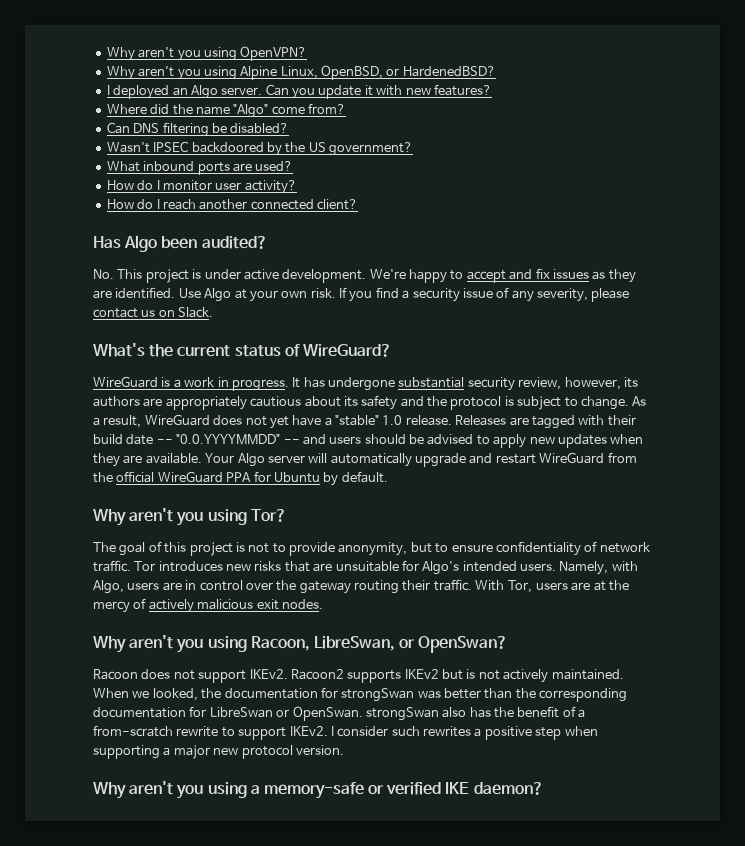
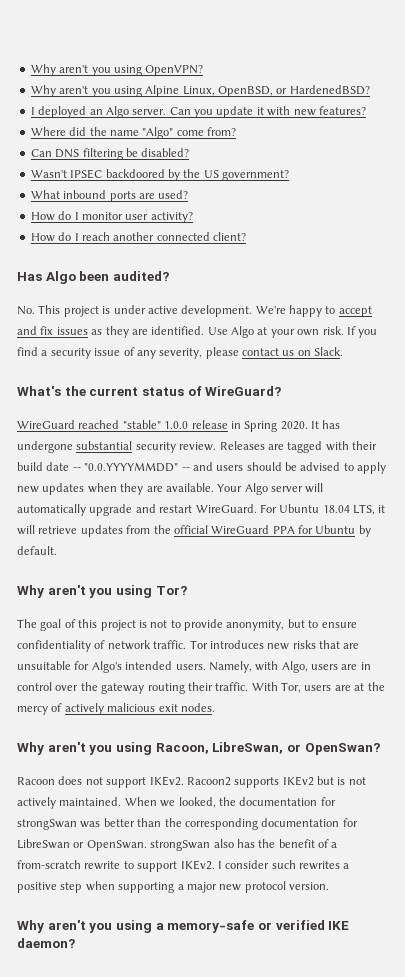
[161,377,289,391] is a work in progress. -> [78,420,308,432] reached "stable" 1.0.0 release in Spring 2020.
[518,377,638,390] [93,395,647,410] [93,414,452,429] review, however, its authors are appropriately cautious about its safety and the protocol is subject to change. As a result, WireGuard does not yet have a "stable" 1.0 release. -> [179,442,217,451] review.
[539,452,605,464] WireGuard -> [195,504,386,515] [17,525,123,537] WireGuard. For Ubuntu 18.04 LTS, it will retrieve updates

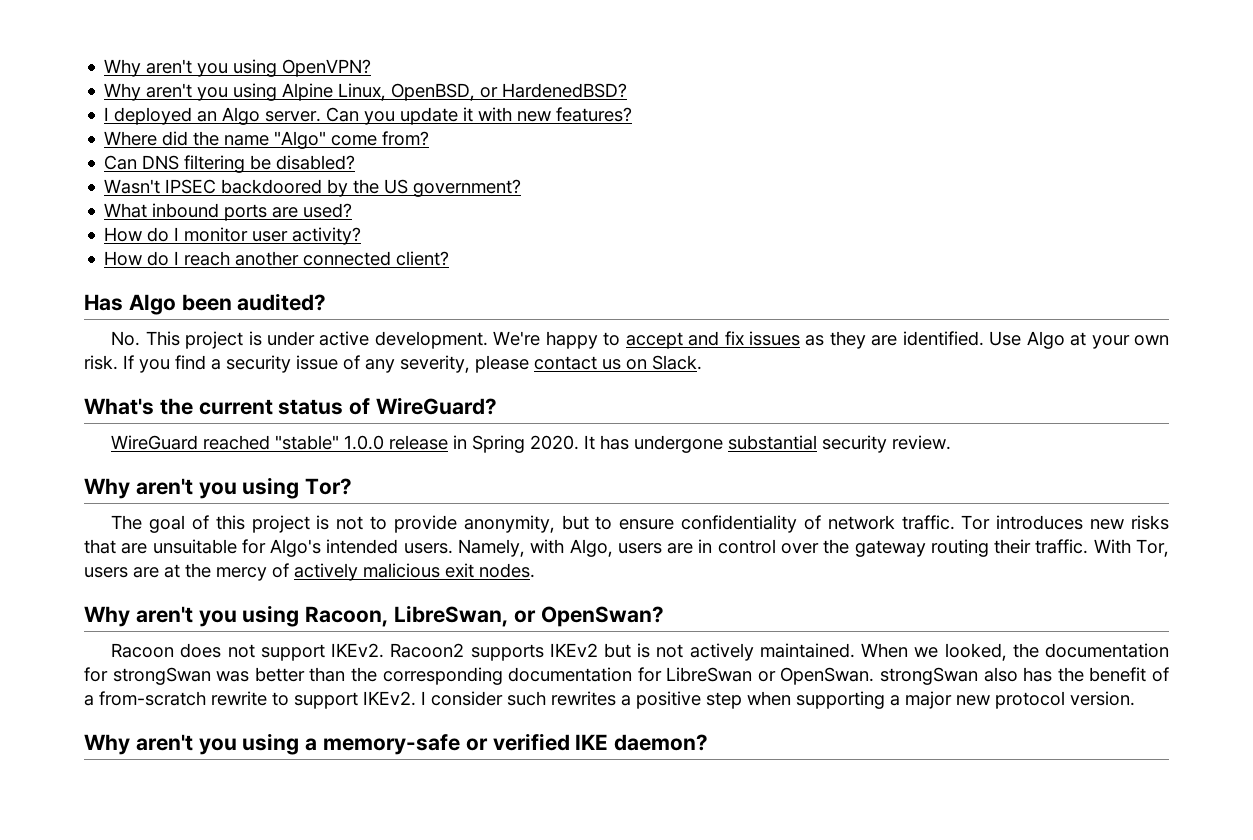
[219,441,377,453] [17,462,387,474] [17,483,324,495] [17,504,386,516] [17,525,371,537] [17,546,57,555] Releases are tagged with their build date -- "0.0.YYYYMMDD" -- and users should be advised to apply new updates when they are available. Your Algo server will automatically upgrade and restart WireGuard. For Ubuntu 18.04 LTS, it will retrieve updates from the official WireGuard PPA for Ubuntu by default. -> (952, 442) none

